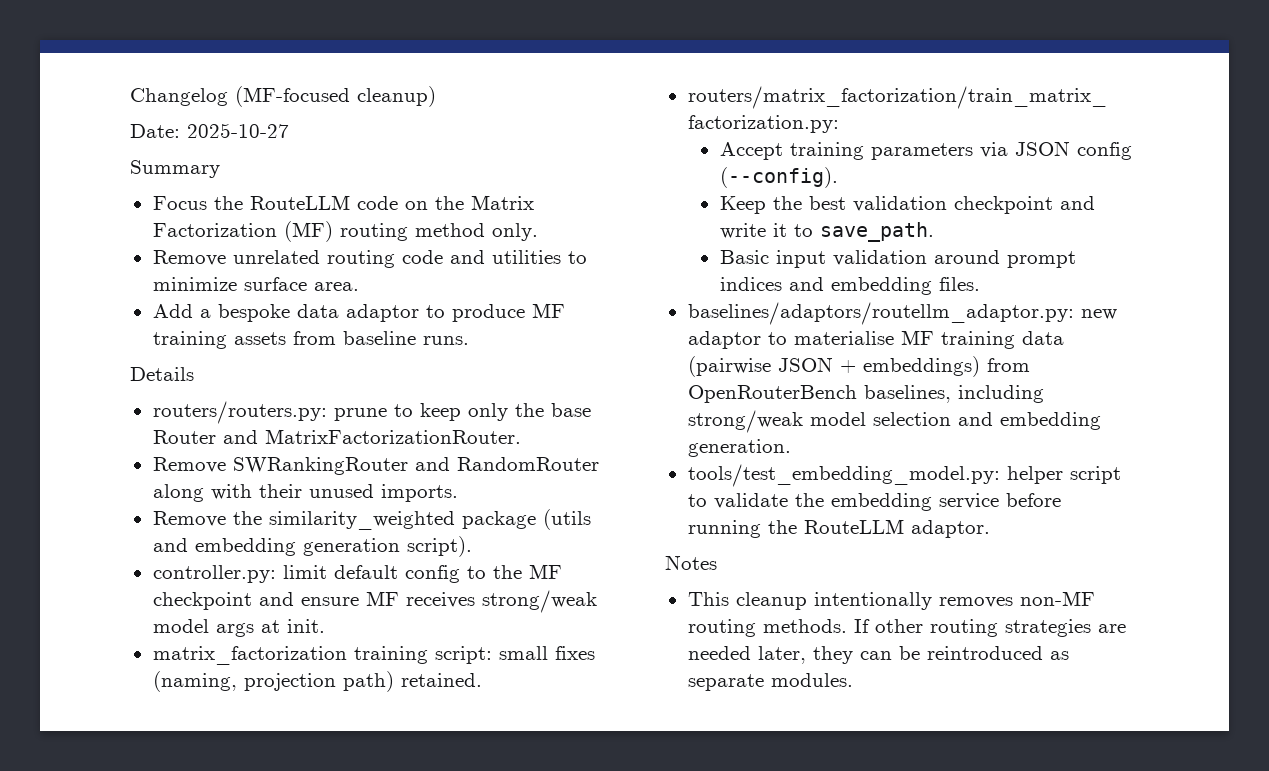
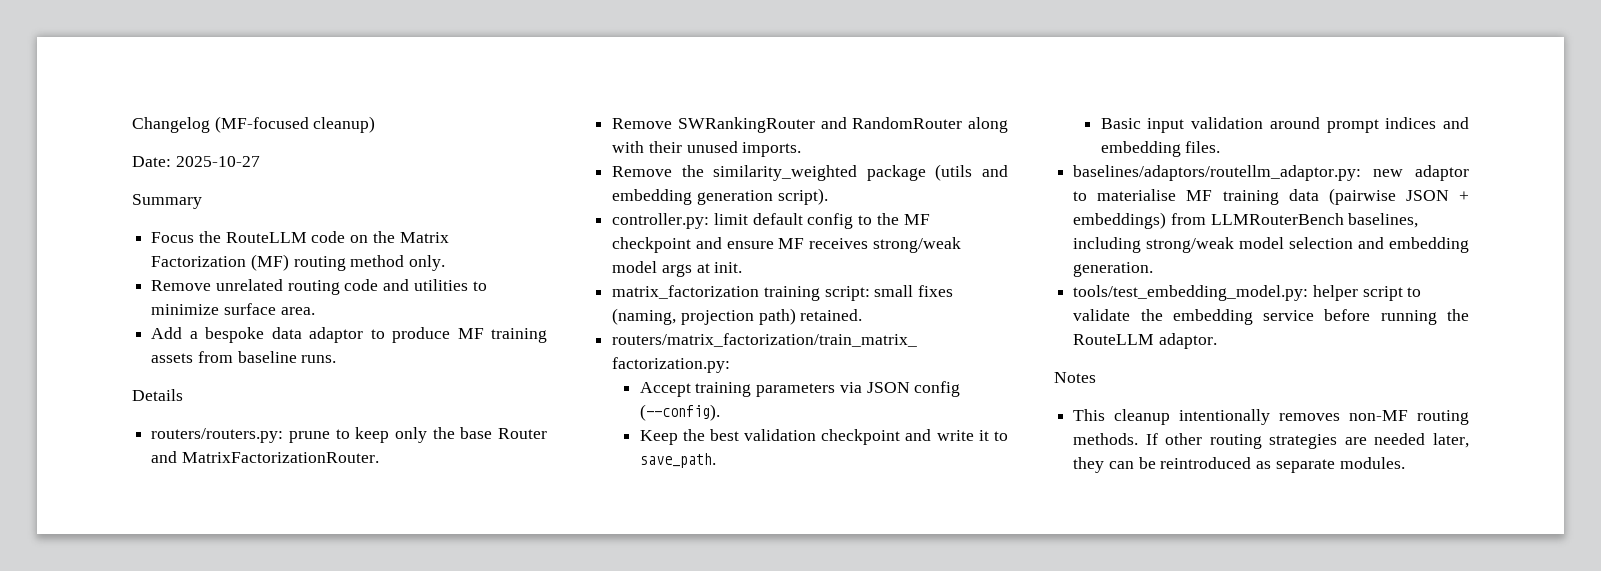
[687,385,857,403] OpenRouterBench -> [1210,213,1344,225] LLMRouterBench

